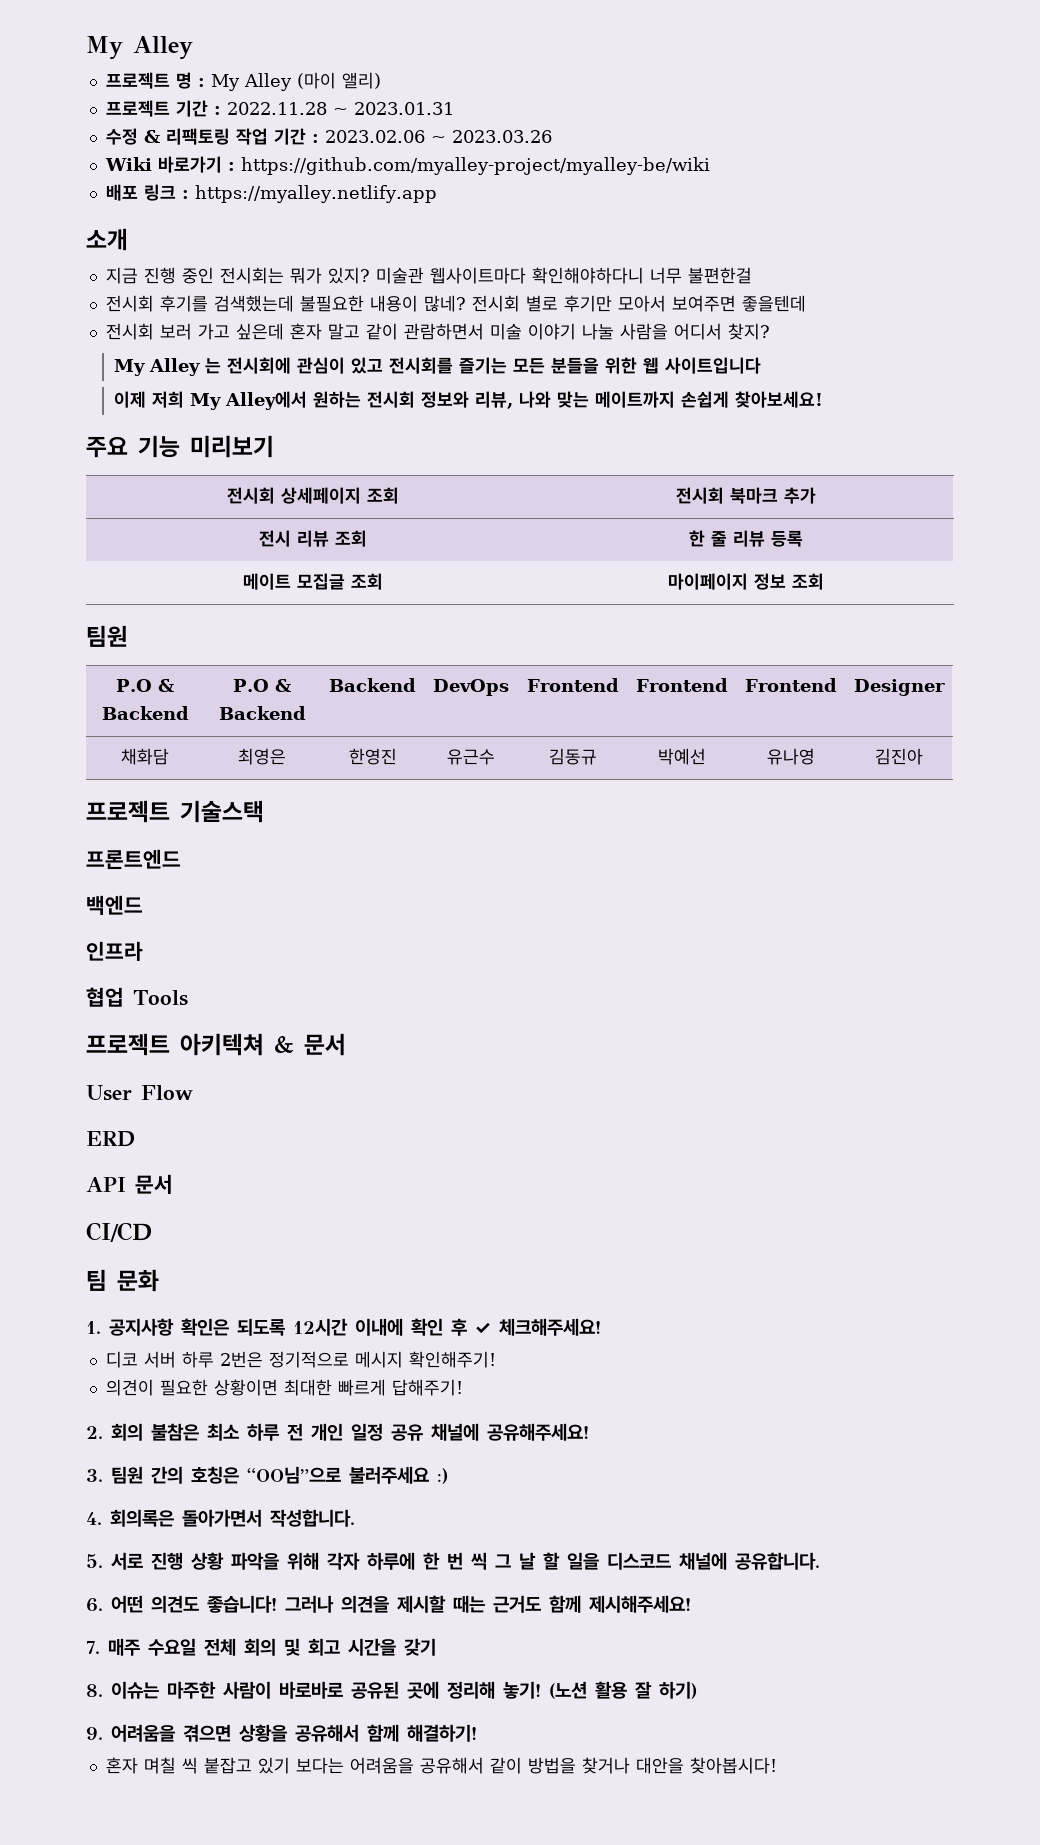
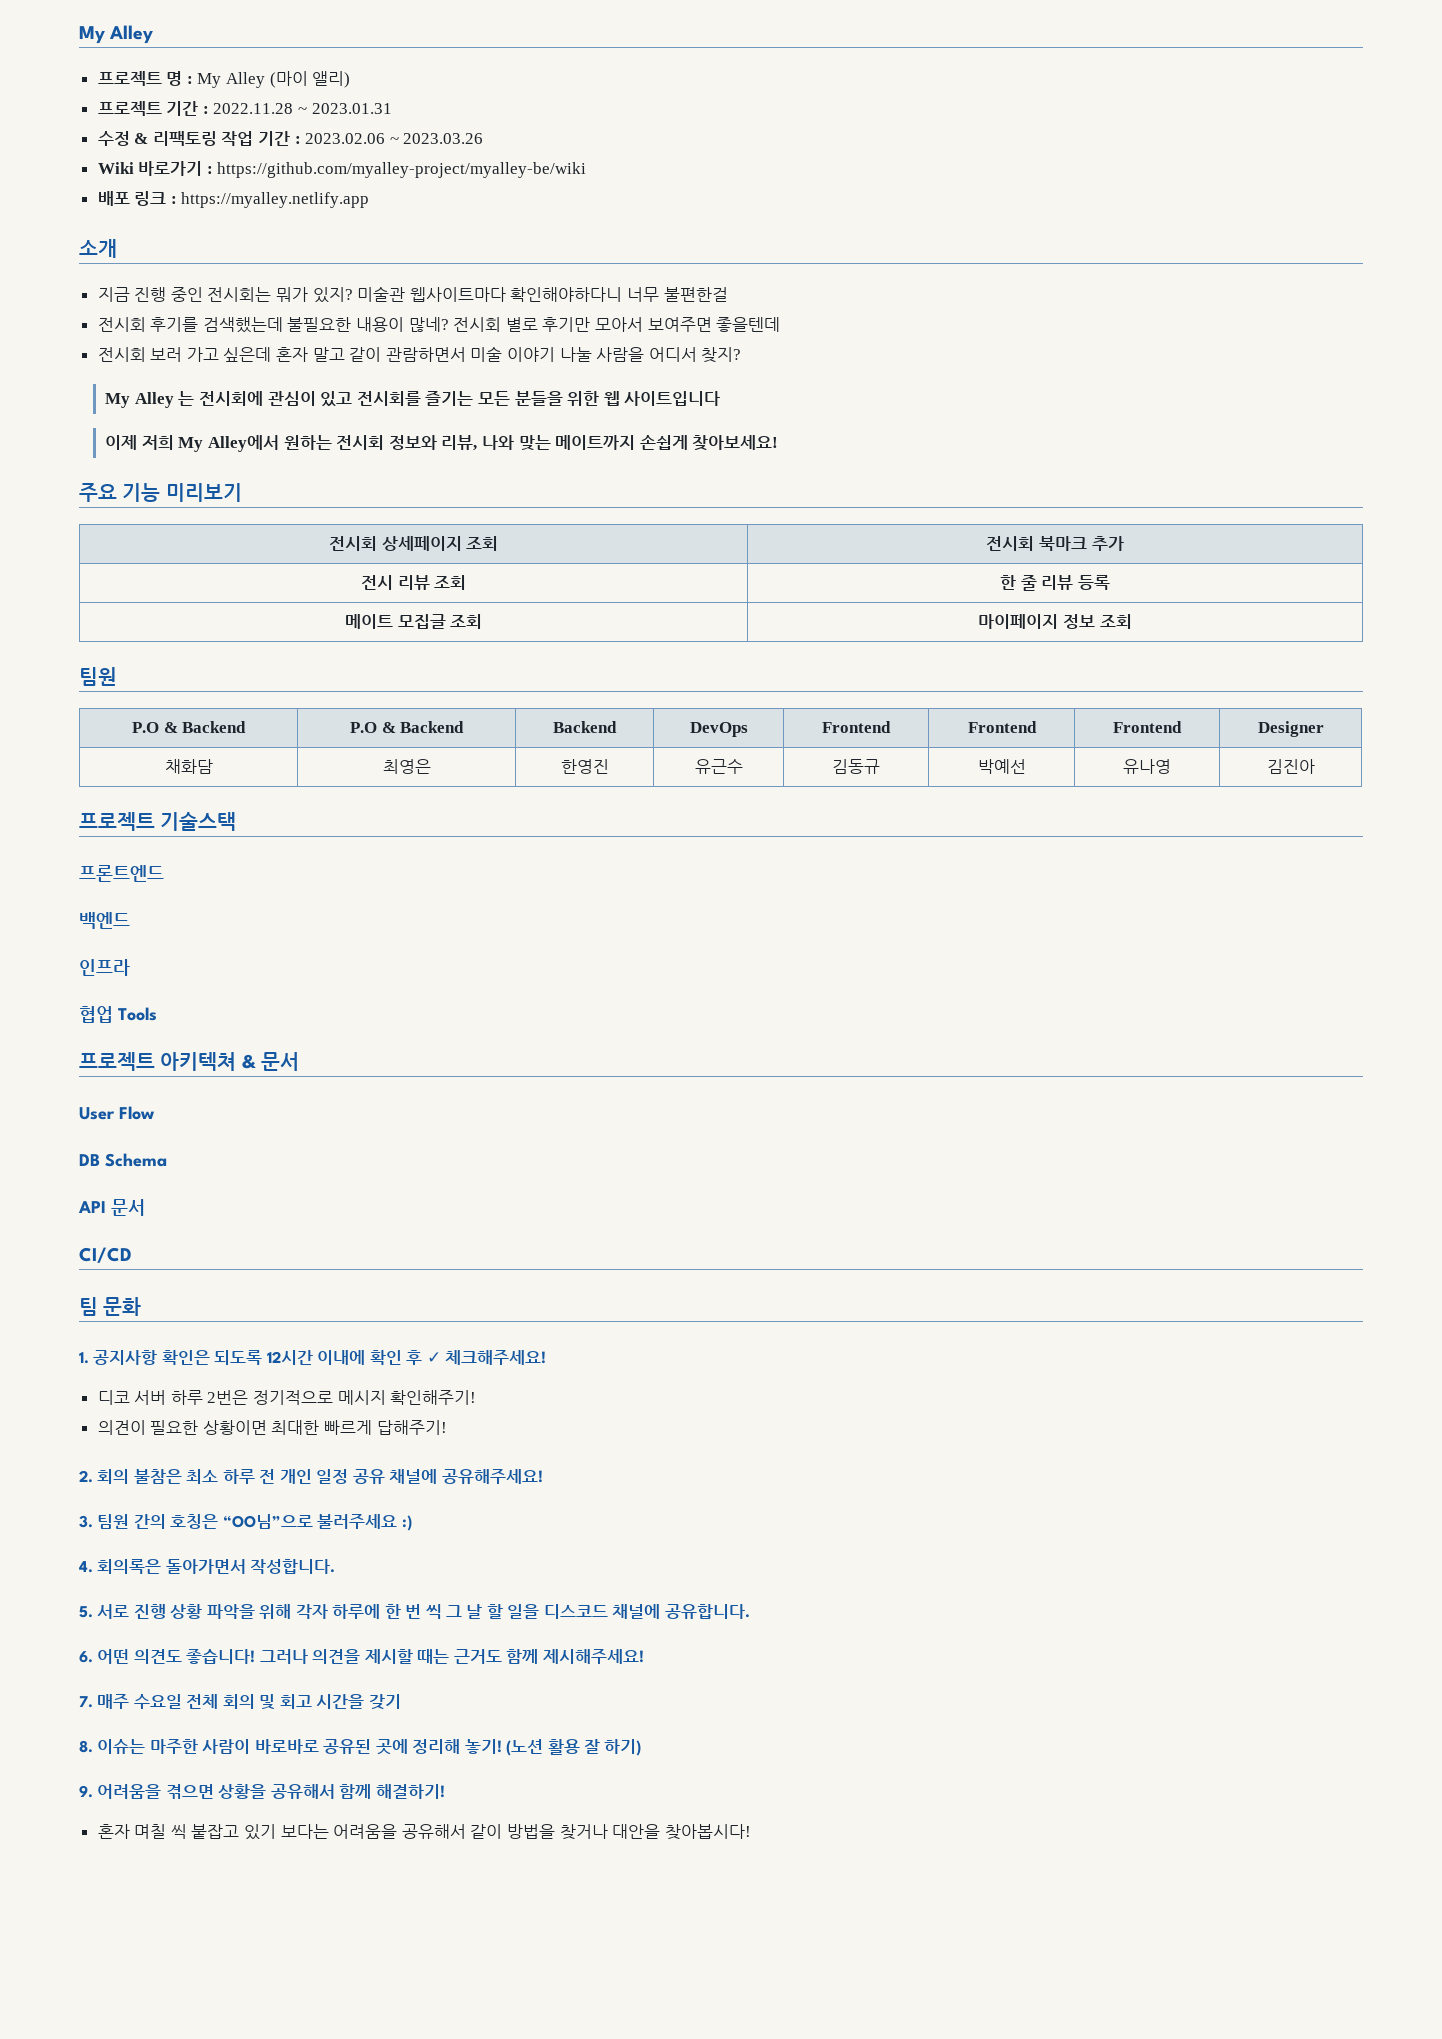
[86,1131,135,1147] ERD -> [79,1153,167,1167] DB Schema

